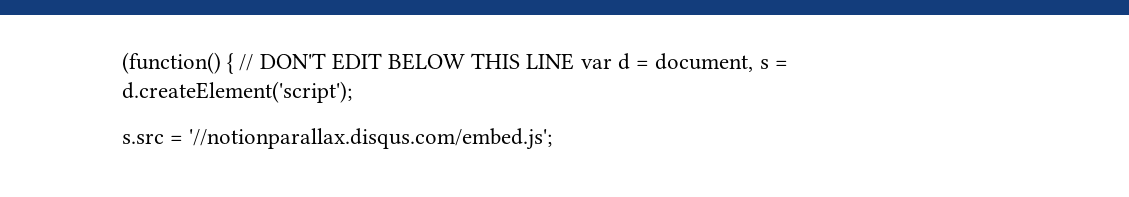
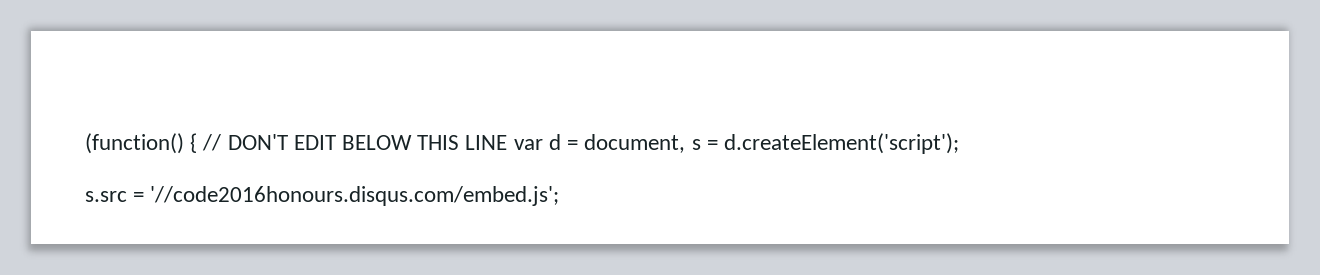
[189,128,553,150] '//notionparallax.disqus.com/embed.js'; -> [150,186,560,206] '//code2016honours.disqus.com/embed.js';

